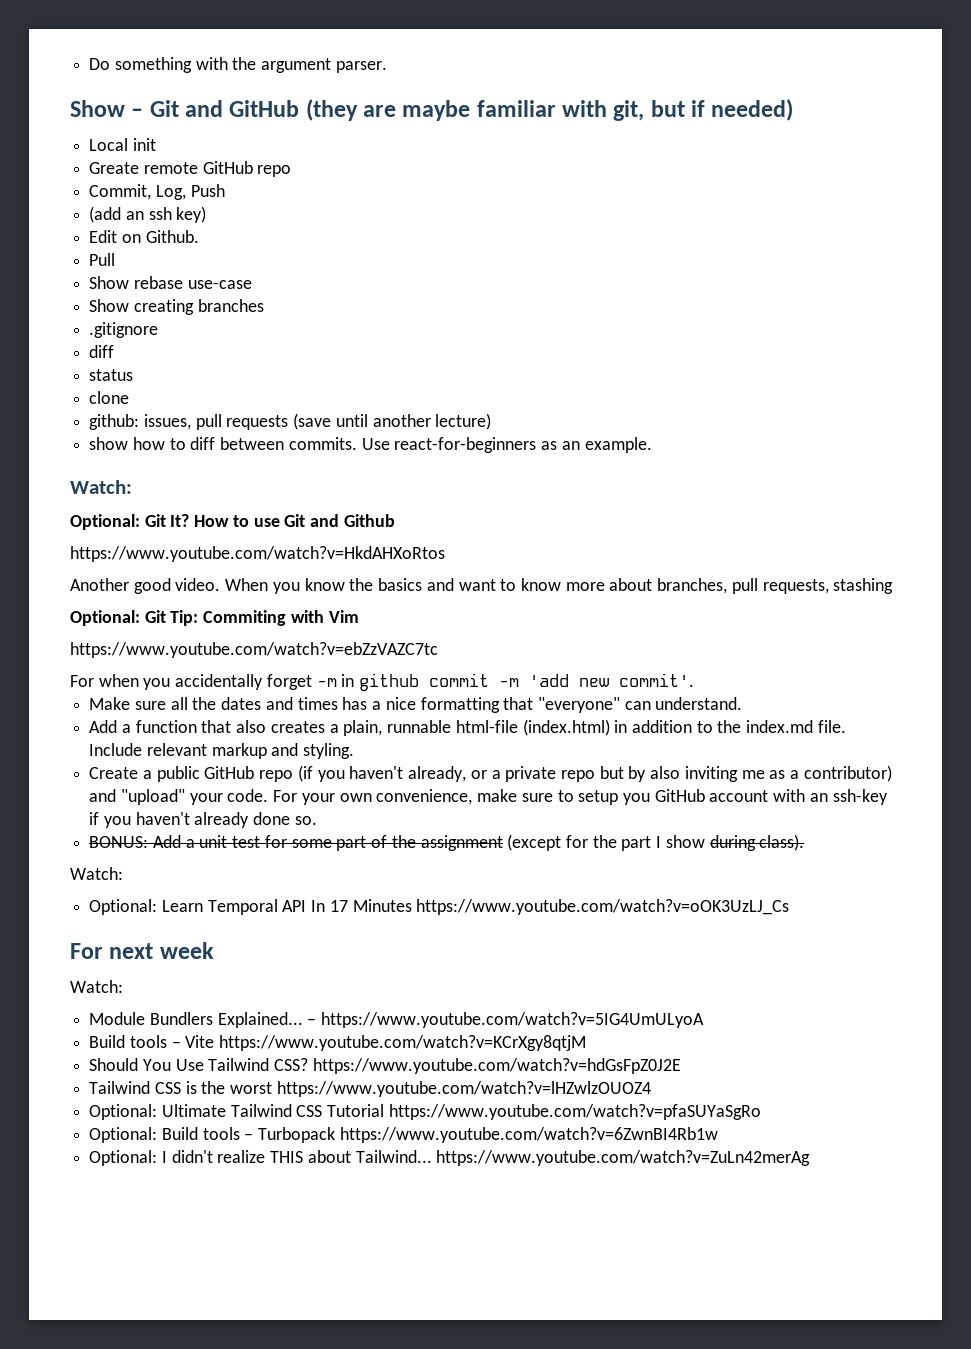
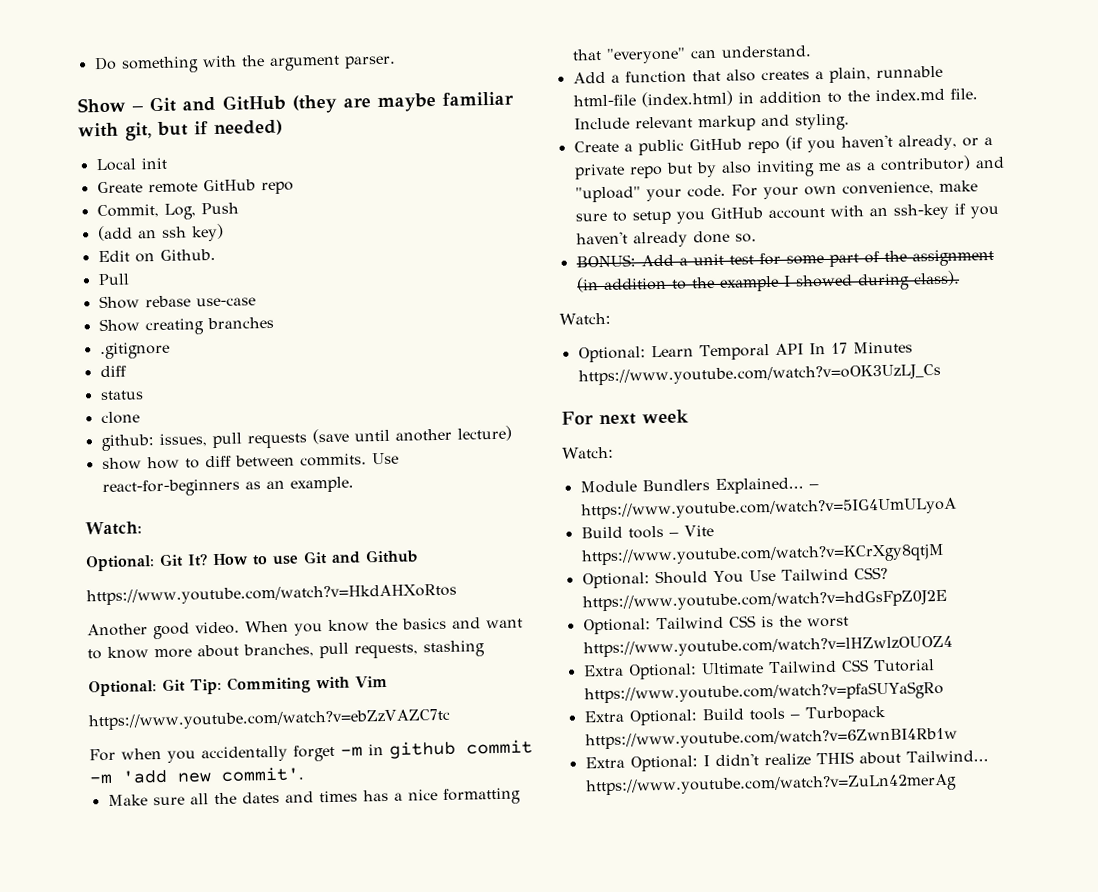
[507,834,705,851] (except for the part I show -> [575,274,853,293] (in addition to the example I showed
(587, 1043) none -> [581,572,650,589] Optional:
(681, 1066) none -> [582,618,651,635] Optional:
(651, 1089) none -> [582,664,624,677] Extra
(761, 1112) none -> [583,710,624,723] Extra
(718, 1135) none -> [584,756,625,769] Extra

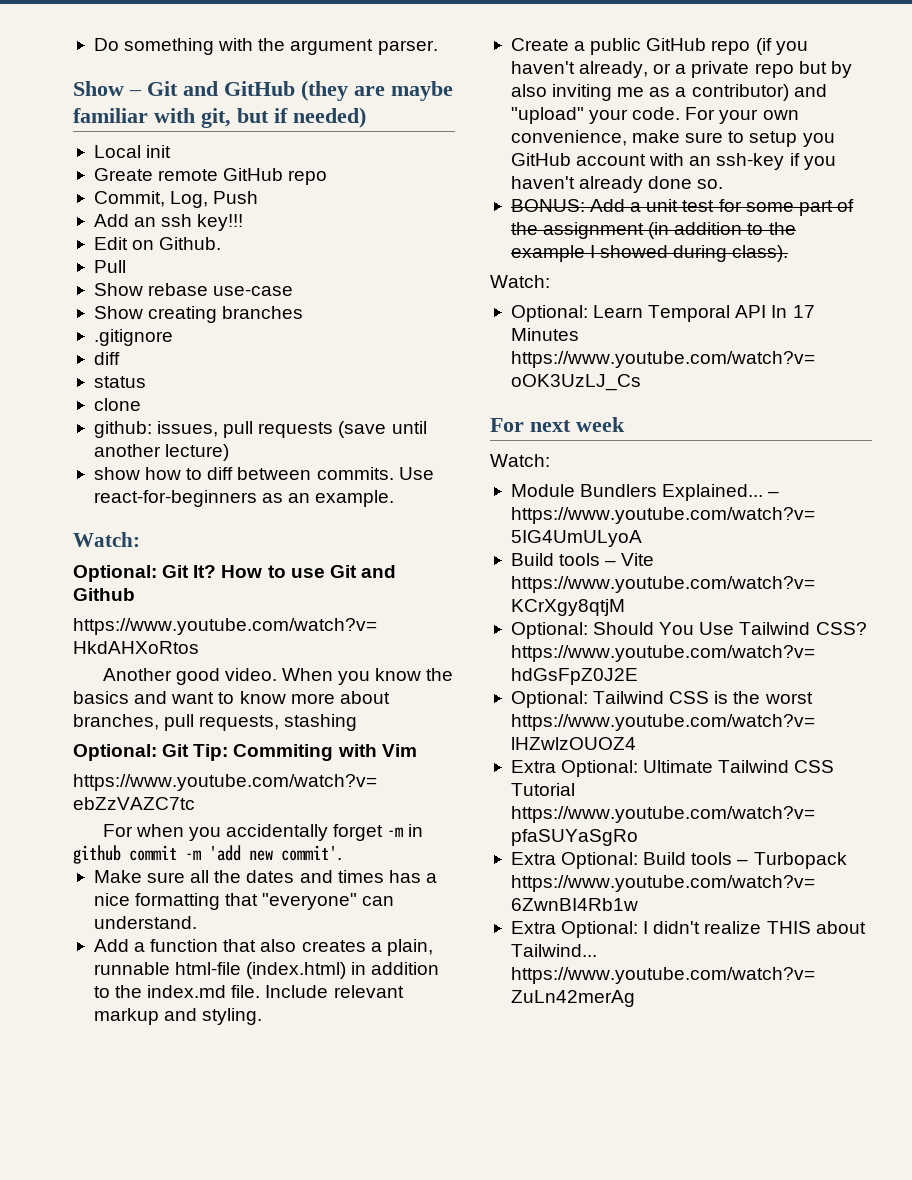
[96,225,133,242] (add -> [93,214,129,227] Add
[190,223,224,242] key) -> [197,214,244,231] key!!!

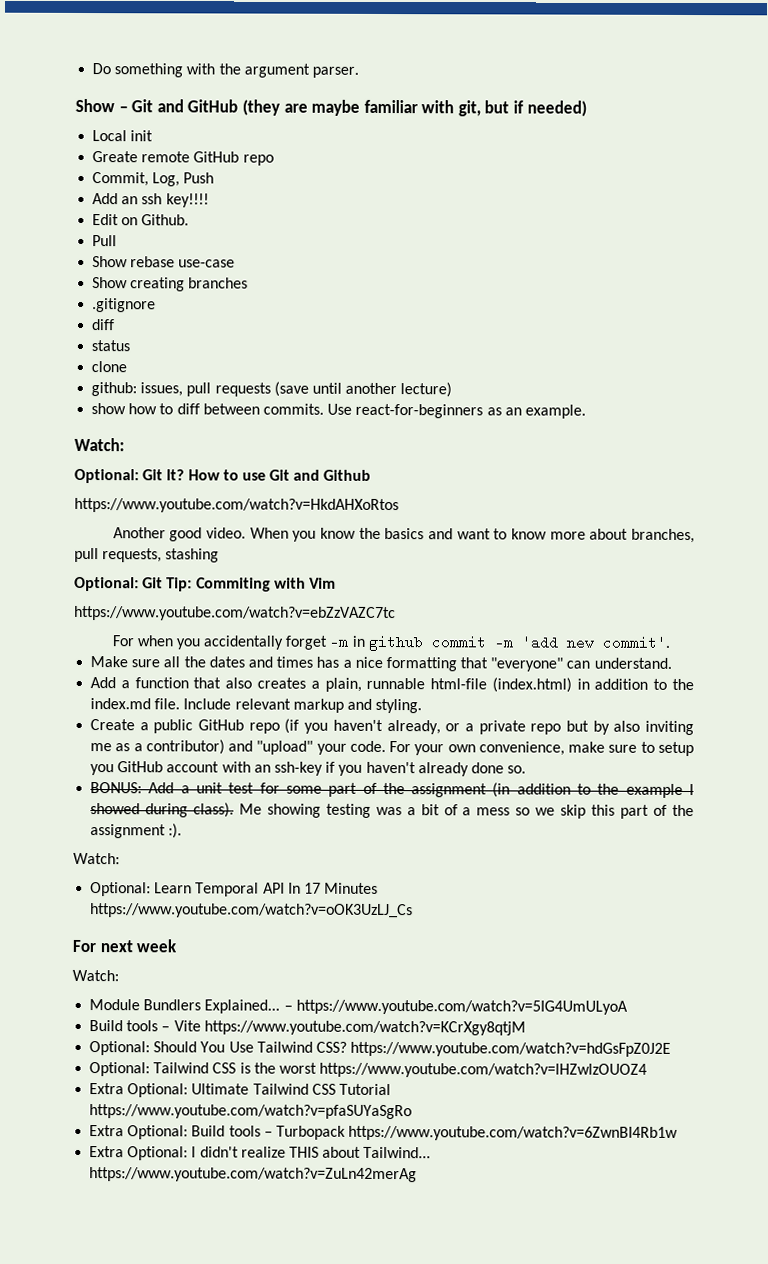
[197,214,244,231] key!!! -> [165,193,209,208] key!!!!
(789, 253) none -> [238,803,695,819] [90,823,183,839] Me showing testing was a bit of a mess so we skip this part of the assignment :).

